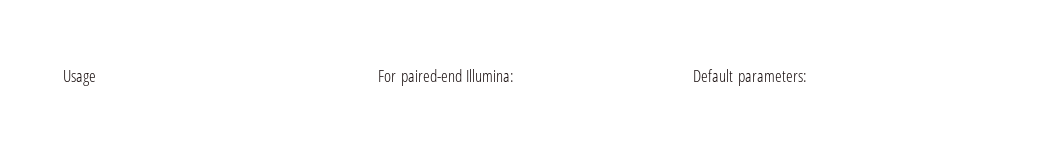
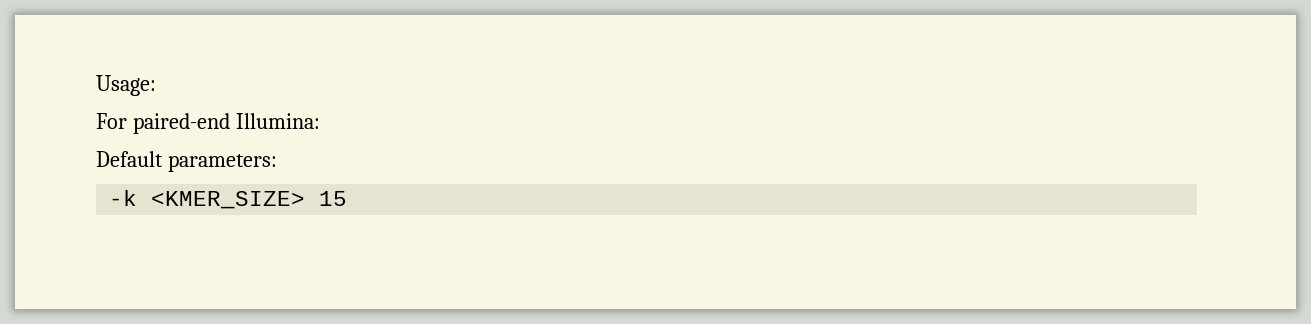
[63,70,96,86] Usage -> [96,75,156,96] Usage:
(807, 78) none -> [109,190,348,209] // -k <KMER_SIZE> 15

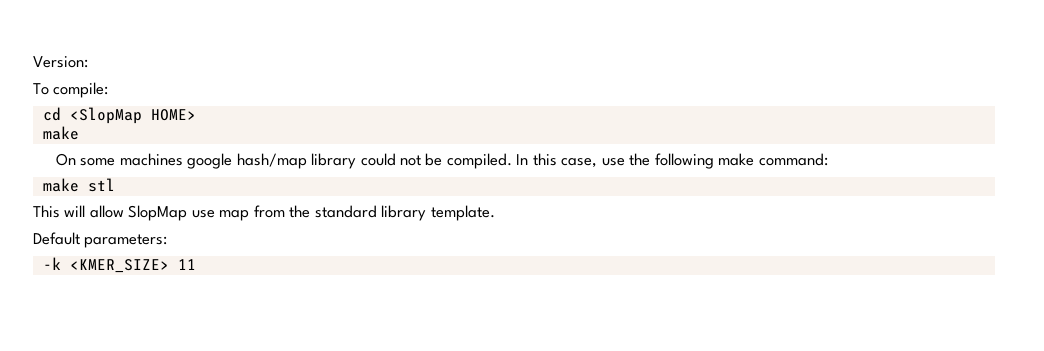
[96,75,156,96] [96,113,320,134] Usage: // For paired-end Illumina: -> [33,56,88,68] [33,82,109,98] [42,107,196,124] [42,126,79,140] [55,153,828,169] [42,178,115,192] [33,205,495,221] Version: // To compile: // cd <SlopMap HOME> // make // On some machines google hash/map library could not be compiled. In this case, use the following make command: // make stl // This will allow SlopMap use map from the standard library template.
[319,191,348,206] 15 -> [177,259,196,270] 11

